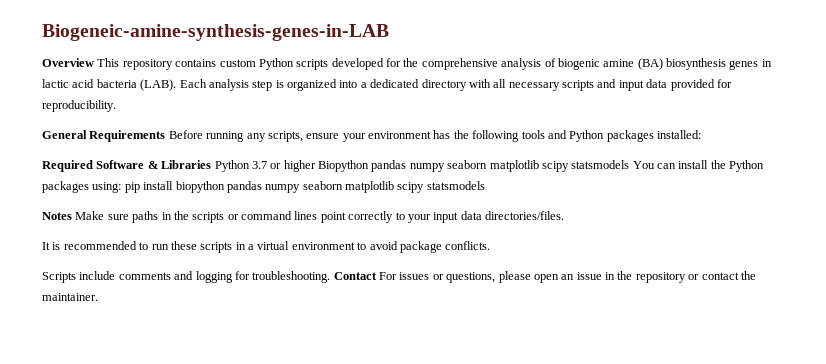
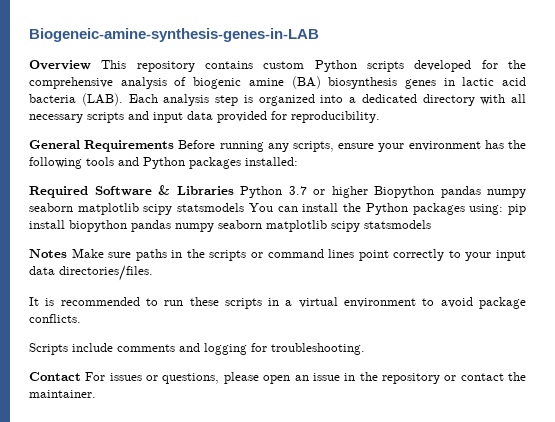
(331, 277) none -> (365, 349) //

